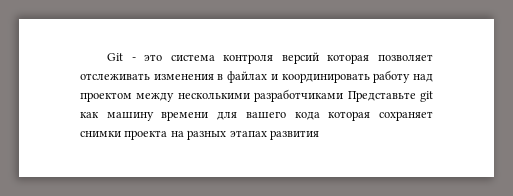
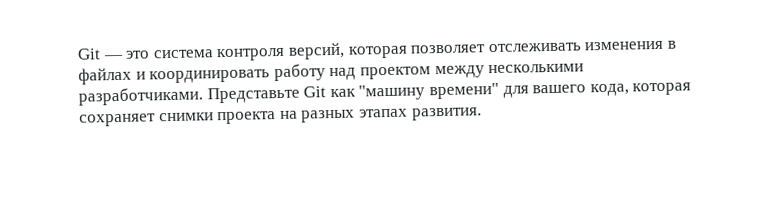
[106,53,136,61] Git - -> [77,48,124,60] Git —
[281,52,319,64] версий -> [287,42,345,60] версий,
[254,89,433,102] [80,111,209,121] разработчиками Представьте git как машину времени -> [78,82,499,106] разработчиками. Представьте Git как "машину времени"
[294,112,320,120] кода -> [589,83,629,97] кода,
[269,130,319,140] развития -> [411,107,482,121] развития.

